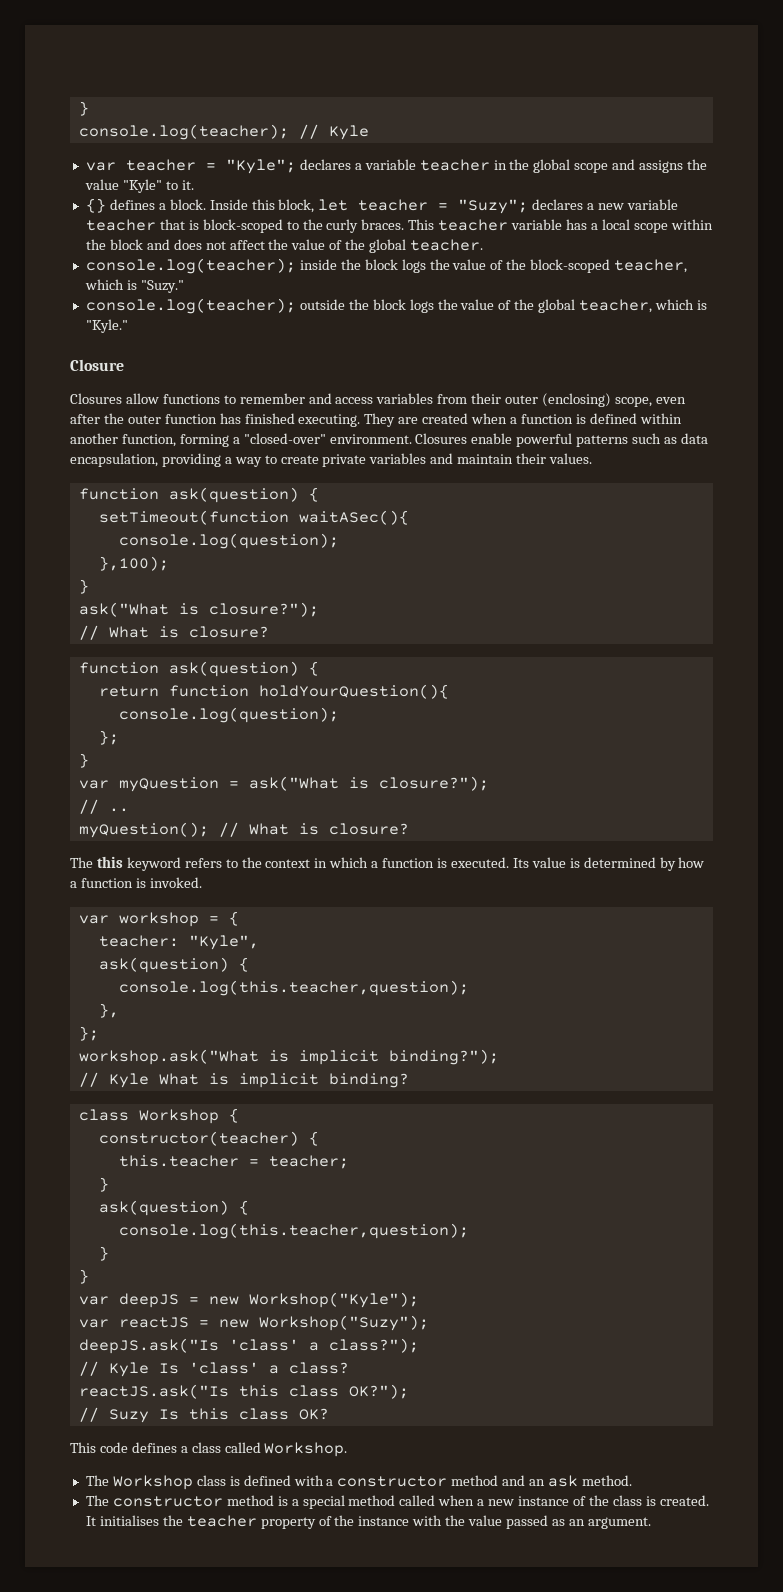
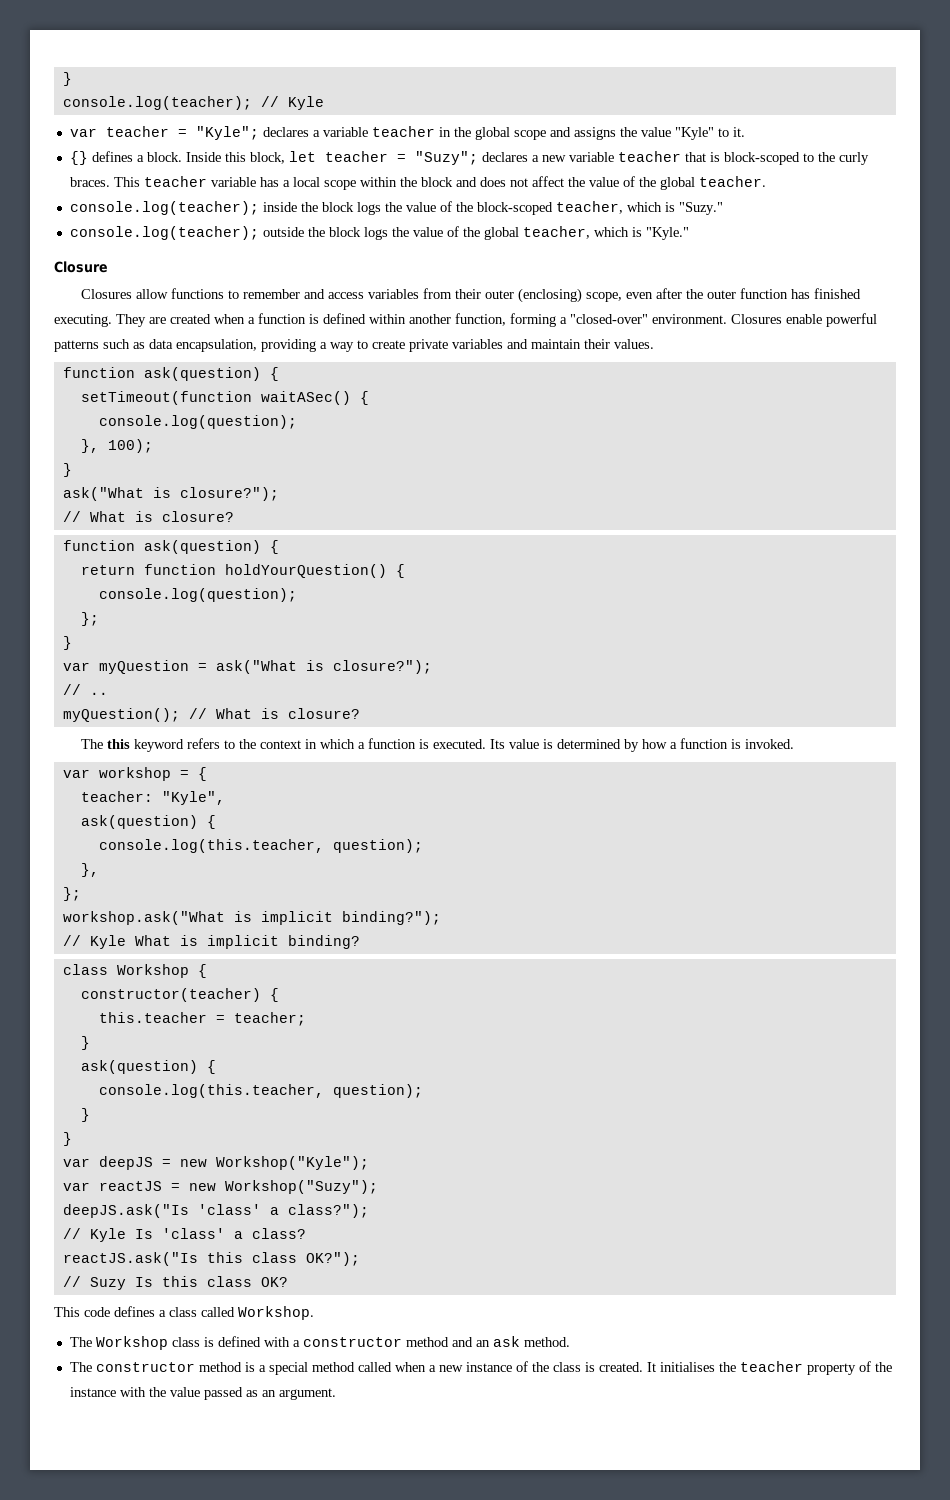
[298,510,409,525] [118,533,339,549] [98,556,169,571] waitASec(){ // console.log(question); // },100); -> [260,391,369,405] [98,415,297,429] [80,439,153,453] waitASec() { // console.log(question); // }, 100);
[258,684,449,699] holdYourQuestion(){ -> [224,564,405,578] holdYourQuestion() {
[118,980,469,996] console.log(this.teacher,question); -> [98,839,423,853] console.log(this.teacher, question);
[118,1223,469,1239] console.log(this.teacher,question); -> [98,1084,423,1098] console.log(this.teacher, question);

